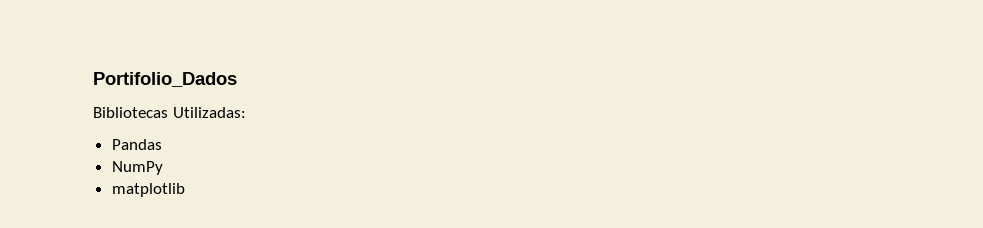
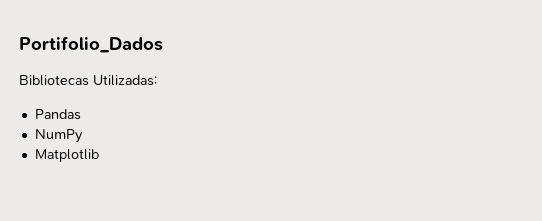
[111,183,185,197] matplotlib -> [34,149,99,162] Matplotlib

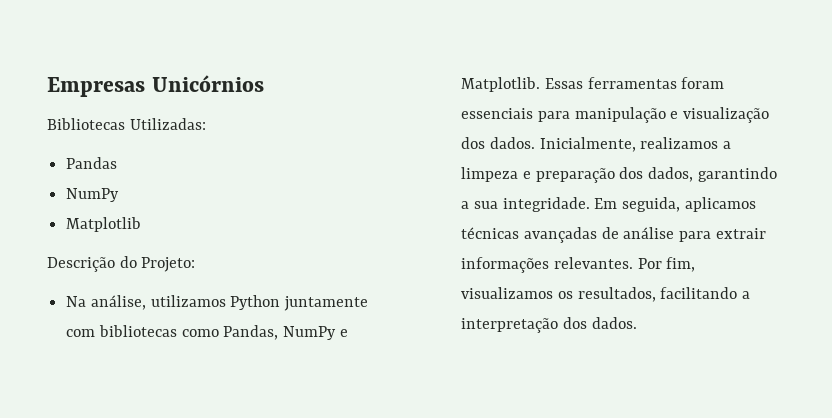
[19,36,163,53] Portifolio_Dados -> [47,75,264,97] Empresas Unicórnios
(99, 155) none -> [47,256,196,272] [66,295,369,311] [66,325,348,340] [461,77,725,92] [461,107,770,123] [461,137,732,152] [461,167,777,183] [461,197,756,212] [461,227,766,243] [461,257,696,273] [461,287,751,302] [461,317,637,333] // Descrição do Projeto: // Na análise, utilizamos Python juntamente com bibliotecas como Pandas, NumPy e Matplotlib. Essas ferramentas foram essenciais para manipulação e visualização dos dados. Inicialmente, realizamos a limpeza e preparação dos dados, garantindo a sua integridade. Em seguida, aplicamos técnicas avançadas de análise para extrair informações relevantes. Por fim, visualizamos os resultados, facilitando a interpretação dos dados.

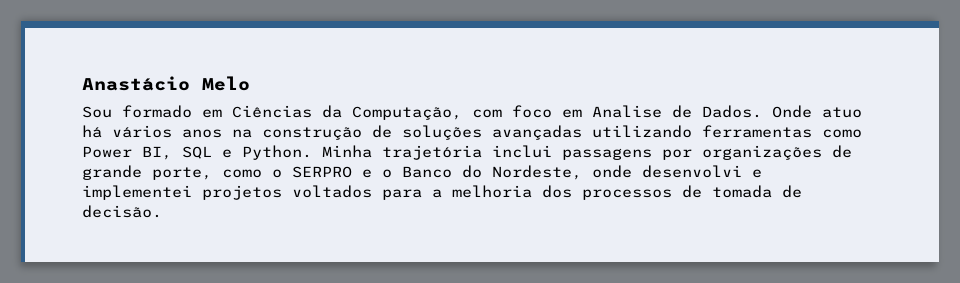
[47,75,264,97] [47,118,206,130] [66,157,118,169] [66,188,120,202] [66,217,142,232] [47,256,196,272] [66,295,369,311] [66,325,348,340] [461,77,725,92] [461,107,770,123] [461,137,732,152] [461,167,777,183] [461,197,756,212] [461,227,766,243] [461,257,696,273] [461,287,751,302] [461,317,637,333] Empresas Unicórnios // Bibliotecas Utilizadas: // Pandas // NumPy // Matplotlib // Descrição do Projeto: // Na análise, utilizamos Python juntamente com bibliotecas como Pandas, NumPy e Matplotlib. Essas ferramentas foram essenciais para manipulação e visualização dos dados. Inicialmente, realizamos a limpeza e preparação dos dados, garantindo a sua integridade. Em seguida, aplicamos técnicas avançadas de análise para extrair informações relevantes. Por fim, visualizamos os resultados, facilitando a interpretação dos dados. -> [82,76,250,91] [82,105,862,120] [82,125,862,140] [82,145,852,160] [82,165,762,180] [82,185,802,200] [82,205,162,218] Anastácio Melo // Sou formado em Ciências da Computação, com foco em Analise de Dados. Onde atuo há vários anos na construção de soluções avançadas utilizando ferramentas como Power BI, SQL e Python. Minha trajetória inclui passagens por organizações de grande porte, como o SERPRO e o Banco do Nordeste, onde desenvolvi e implementei projetos voltados para a melhoria dos processos de tomada de decisão.

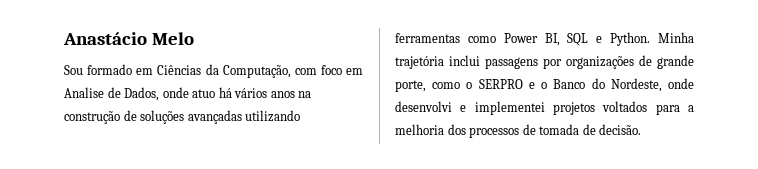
[702,105,812,118] Dados. Onde -> [124,87,189,101] Dados, onde

